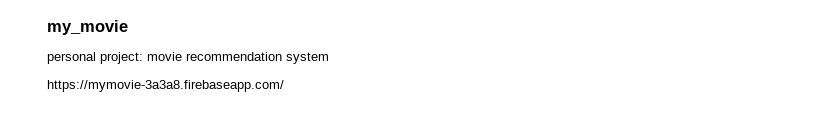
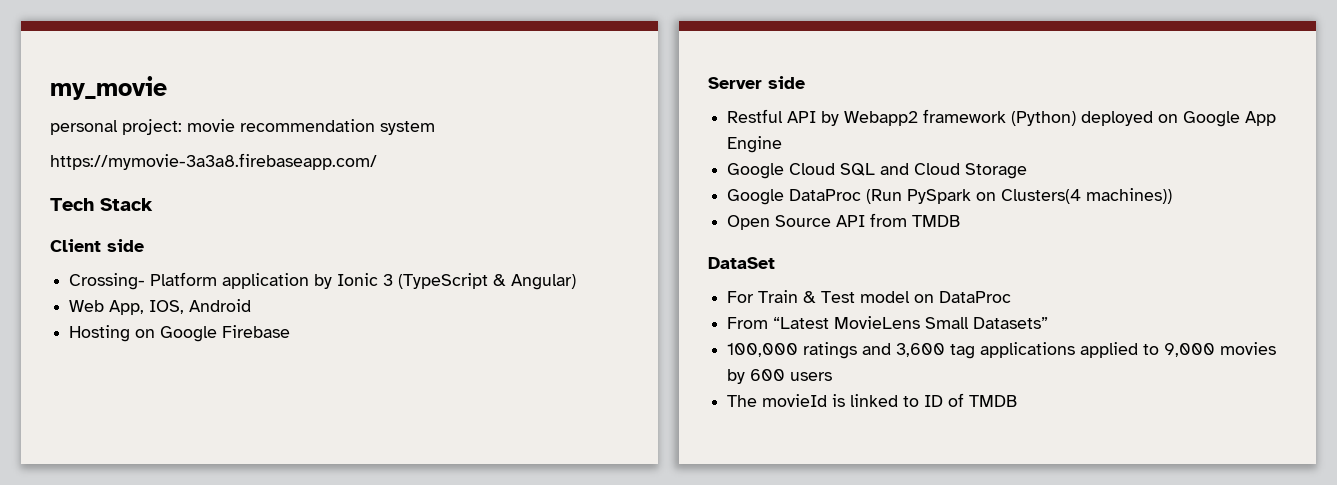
(284, 86) none -> [50,198,153,211] [50,239,144,252] [69,272,577,290] [69,299,252,315] [69,325,291,342] [708,76,805,89] [727,109,1277,127] [727,136,783,153] [727,163,1028,179] [727,188,1173,205] [727,213,961,230] [708,257,775,269] [727,290,1012,303] [727,316,1049,329] [727,342,1277,359] [727,369,833,384] [727,393,1018,407] // Tech Stack // Client side // Crossing- Platform application by Ionic 3 (TypeScript & Angular) // Web App, IOS, Android // Hosting on Google Firebase // Server side // Restful API by Webapp2 framework (Python) deployed on Google App Engine // Google Cloud SQL and Cloud Storage // Google DataProc (Run PySpark on Clusters(4 machines)) // Open Source API from TMDB // DataSet // For Train & Test model on DataProc // From “Latest MovieLens Small Datasets” // 100,000 ratings and 3,600 tag applications applied to 9,000 movies by 600 users // The movieId is linked to ID of TMDB

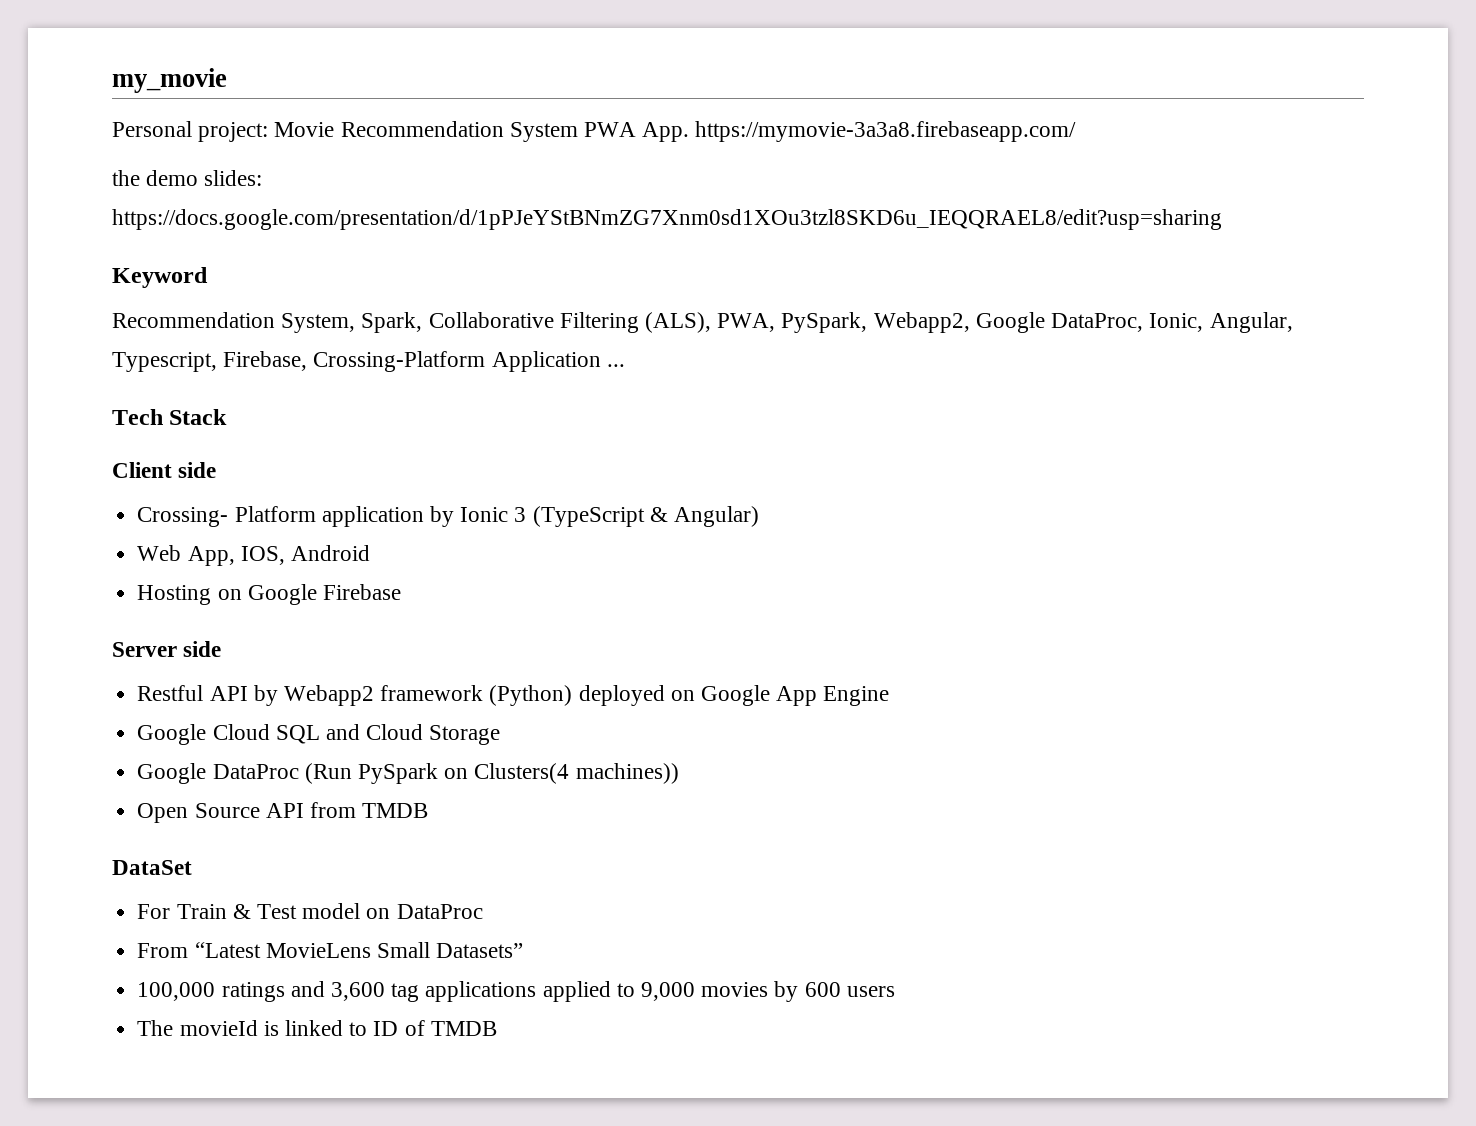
[50,119,435,135] [50,153,377,170] personal project: movie recommendation system // https://mymovie-3a3a8.firebaseapp.com/ -> [112,121,1077,142] [112,170,263,186] [112,209,1222,230] [112,267,208,288] [112,312,1293,333] [112,351,625,372] Personal project: Movie Recommendation System PWA App. https://mymovie-3a3a8.firebaseapp.com/ // the demo slides: https://docs.google.com/presentation/d/1pPJeYStBNmZG7Xnm0sd1XOu3tzl8SKD6u_IEQQRAEL8/edit?usp=sharing // Keyword // Recommendation System, Spark, Collaborative Filtering (ALS), PWA, PySpark, Webapp2, Google DataProc, Ionic, Angular, Typescript, Firebase, Crossing-Platform Application ...

